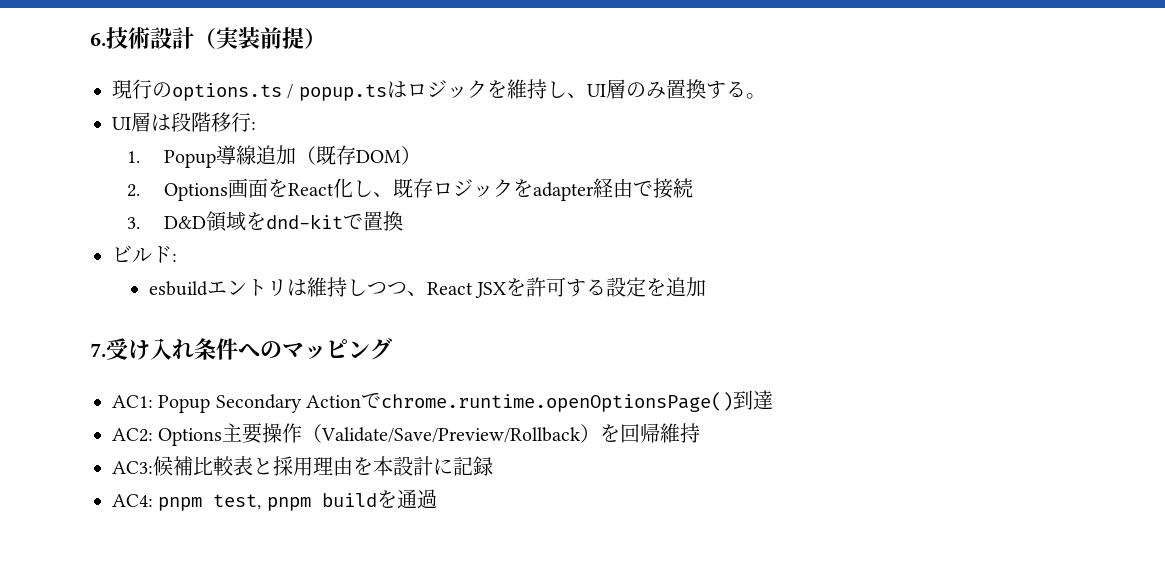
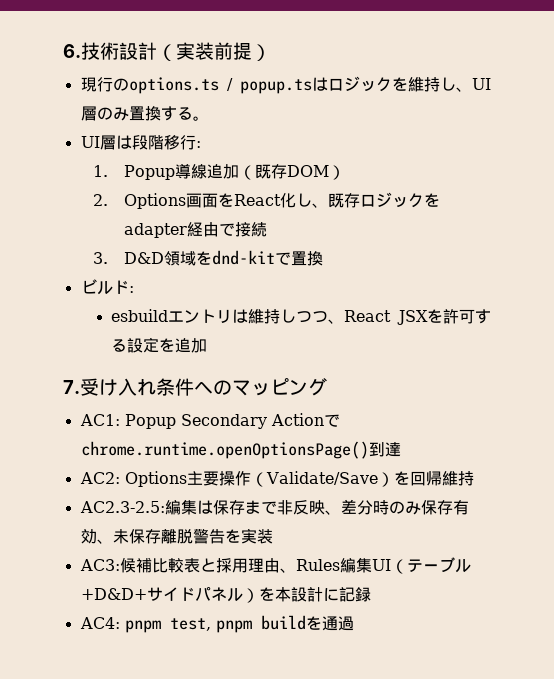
[321,427,582,443] Validate/Save/Preview/Rollback -> [265,471,378,485] Validate/Save
(701, 433) none -> [79,499,469,515] [80,528,273,544] // AC2.3-2.5:編集は保存まで非反映、差分時のみ保存有効、未保存離脱警告を実装
(353, 466) none -> [279,557,471,574] [80,587,259,603] 、Rules編集UI（テーブル+D&D+サイドパネル）

